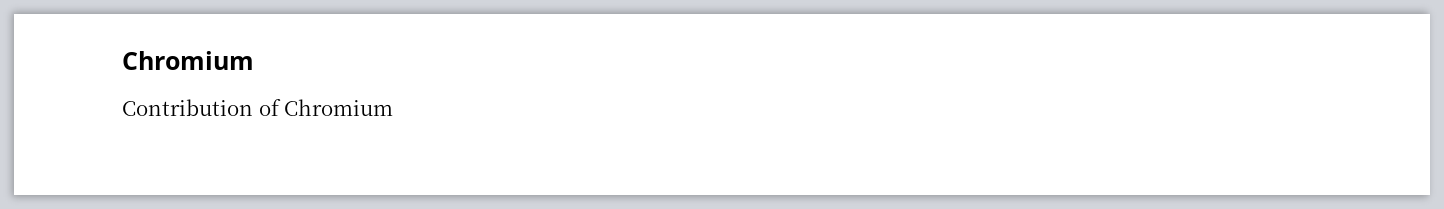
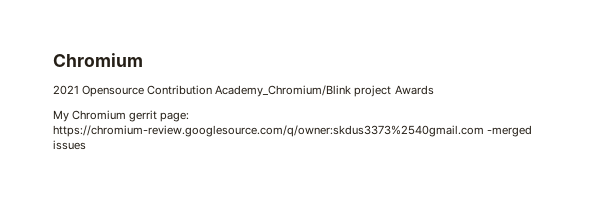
[122,99,394,116] Contribution of Chromium -> [53,85,434,97] [53,110,190,122] [53,125,533,137] [53,140,86,150] 2021 Opensource Contribution Academy_Chromium/Blink project Awards // My Chromium gerrit page: https://chromium-review.googlesource.com/q/owner:skdus3373%2540gmail.com -merged issues

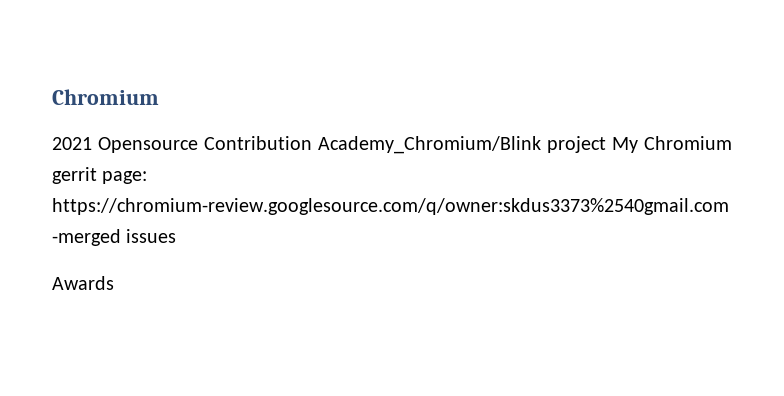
[394,85,434,95] Awards // -> (606, 144) none
(86, 145) none -> [52,276,114,290] // Awards

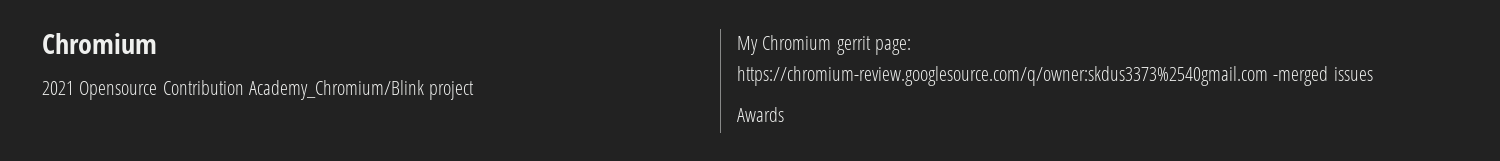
(606, 144) none -> (475, 90) //

